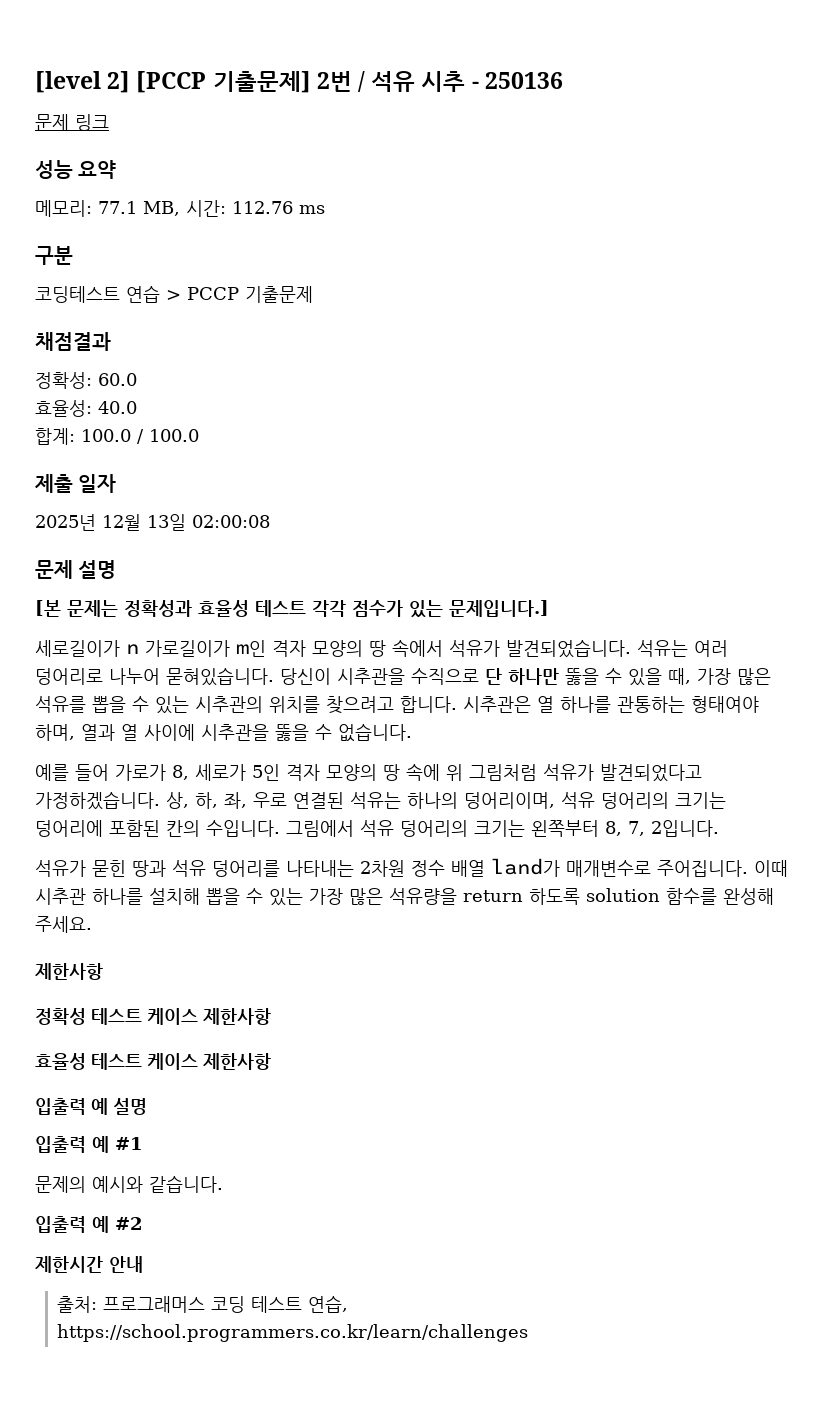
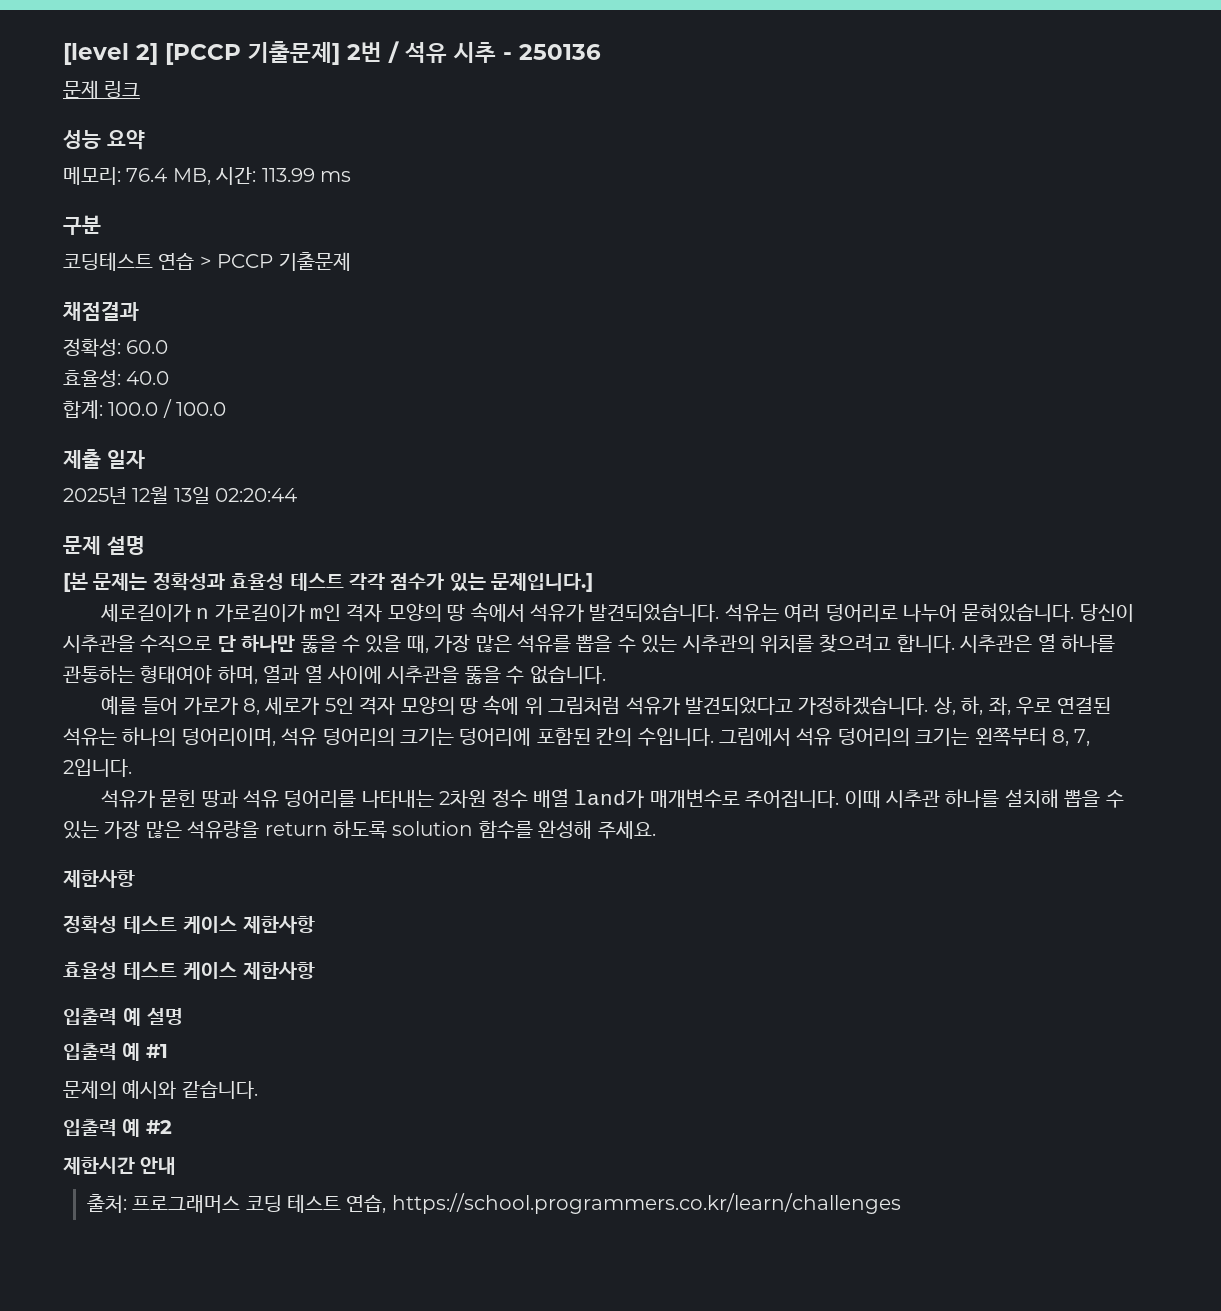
[98,201,137,214] 77.1 -> [126,168,168,182] 76.4
[232,201,293,214] 112.76 -> [261,168,315,182] 113.99
[192,515,270,528] 02:00:08 -> [215,488,298,502] 02:20:44

